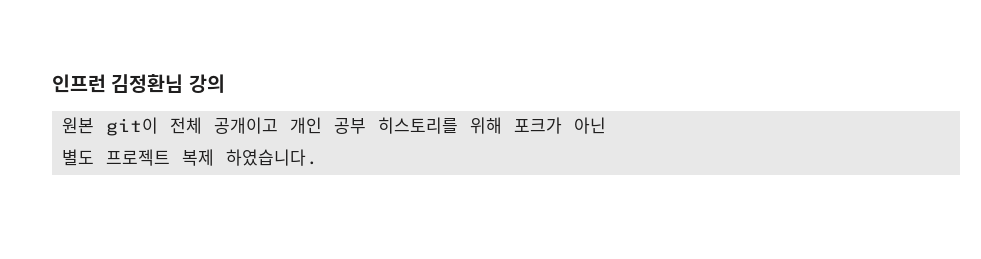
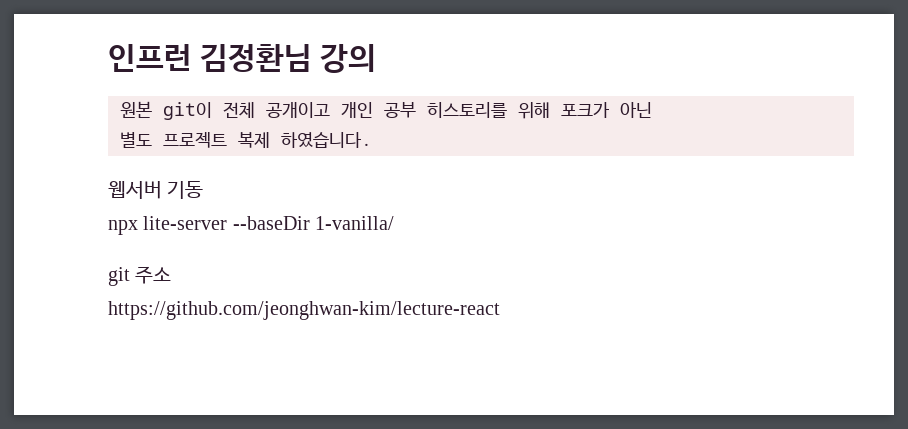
(319, 157) none -> [108,181,204,199] [108,216,395,235] [108,266,172,286] [108,301,500,320] // 웹서버 기동 // npx lite-server --baseDir 1-vanilla/ // git 주소 // https://github.com/jeonghwan-kim/lecture-react

